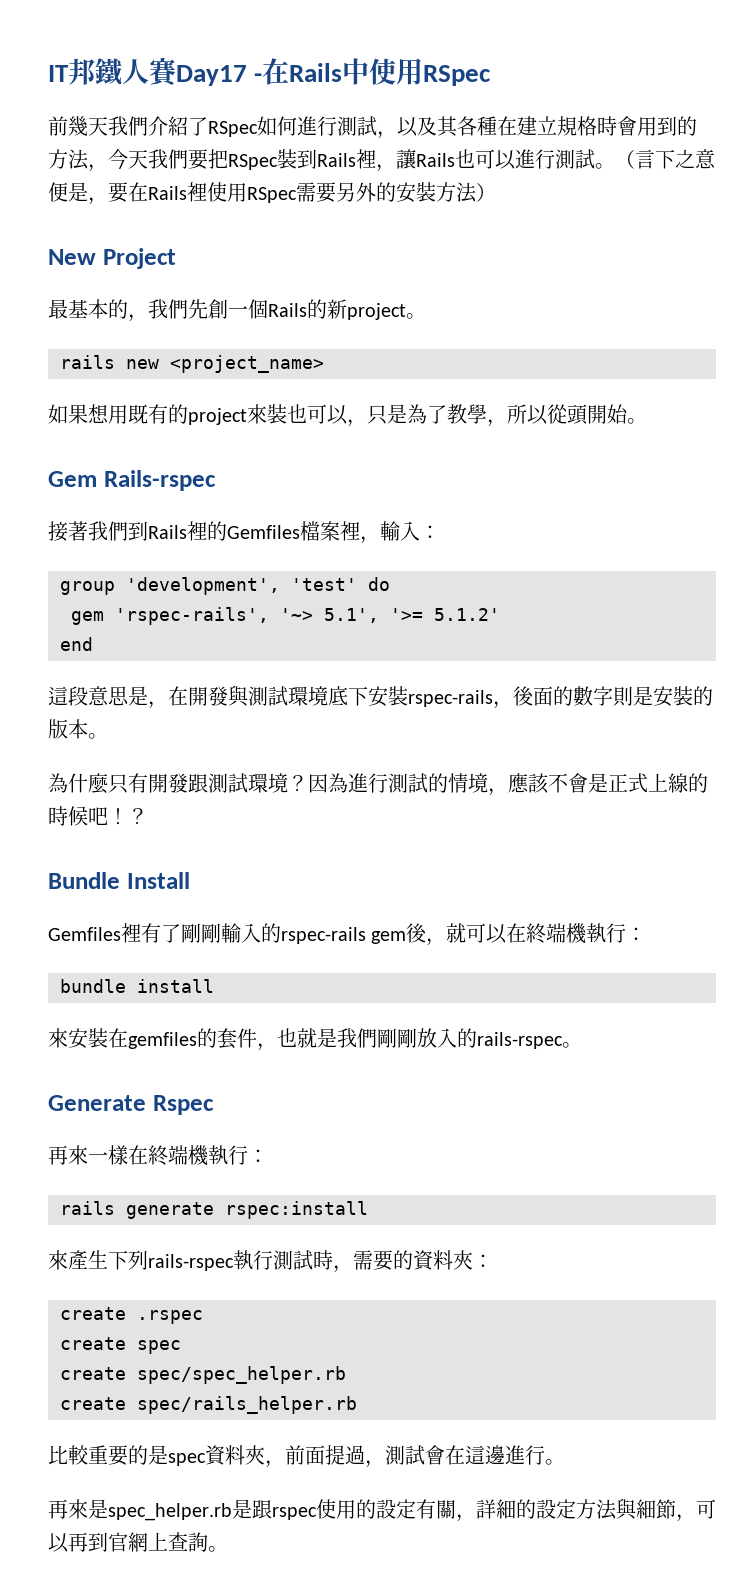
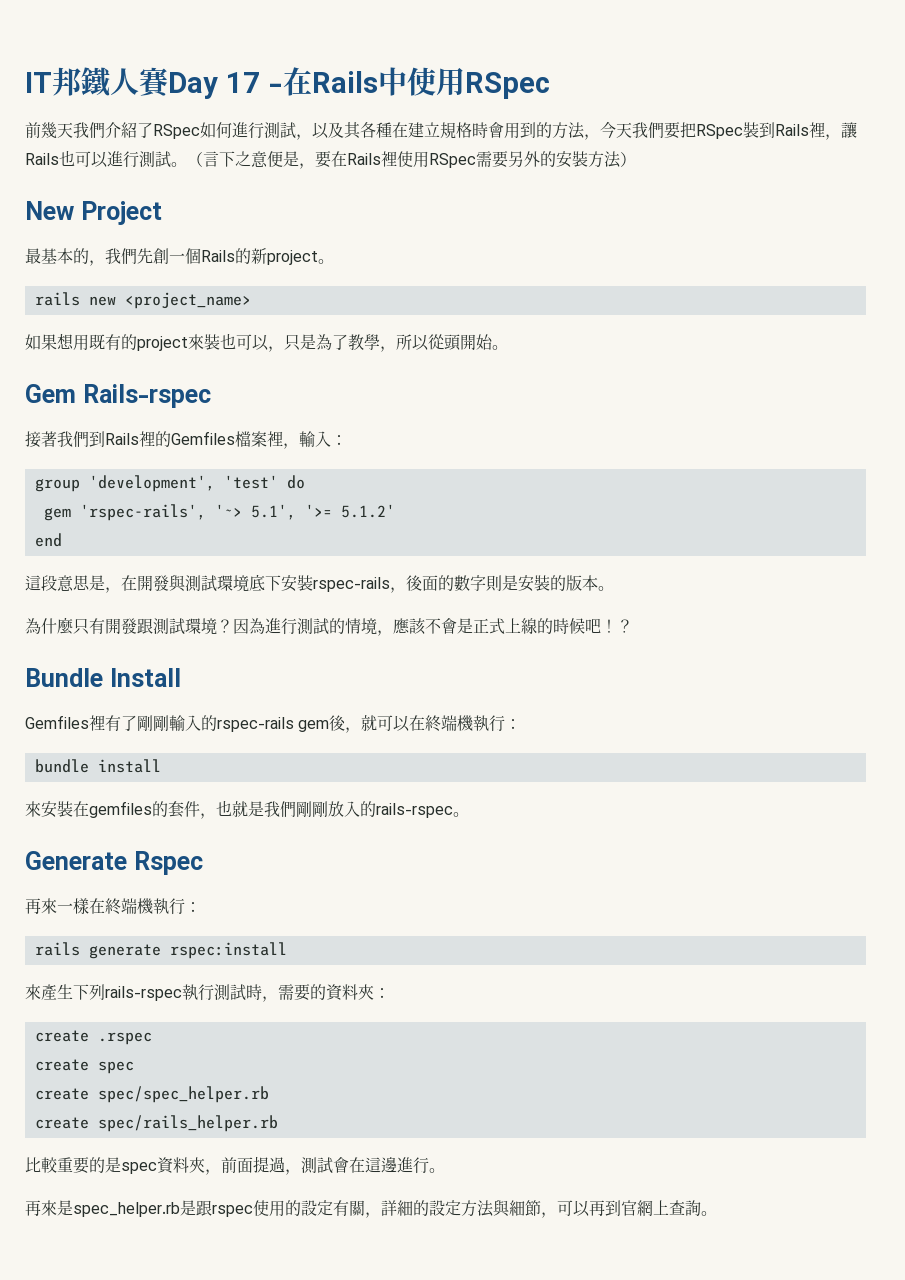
[176,65,247,86] Day17 -> [168,72,260,99] Day 17

